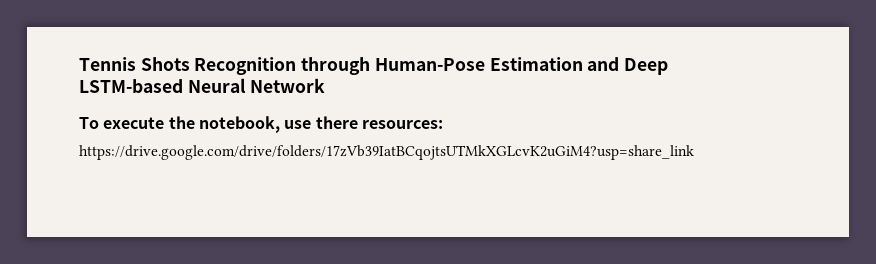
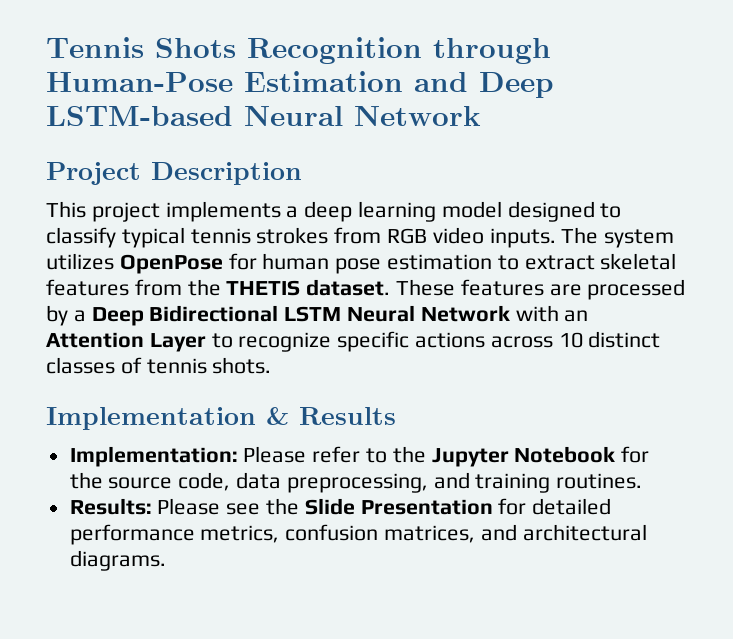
[79,116,443,133] [79,145,694,160] To execute the notebook, use there resources: // https://drive.google.com/drive/folders/17zVb39IatBCqojtsUTMkXGLcvK2uGiM4?usp=share_link -> [46,162,302,185] [46,201,622,222] [46,227,675,248] [46,253,677,274] [46,279,686,300] [46,305,589,326] [46,331,661,352] [46,357,272,374] [46,407,396,430] [69,446,650,467] [69,472,643,493] [69,498,612,515] [69,524,647,545] [69,550,166,571] Project Description // This project implements a deep learning model designed to classify typical tennis strokes from RGB video inputs. The system utilizes OpenPose for human pose estimation to extract skeletal features from the THETIS dataset. These features are processed by a Deep Bidirectional LSTM Neural Network with an Attention Layer to recognize specific actions across 10 distinct classes of tennis shots. // Implementation & Results // Implementation: Please refer to the Jupyter Notebook for the source code, data preprocessing, and training routines. // Results: Please see the Slide Presentation for detailed performance metrics, confusion matrices, and architectural diagrams.

